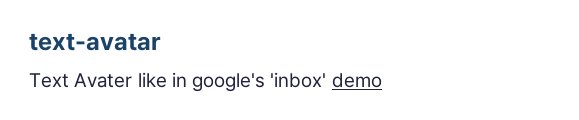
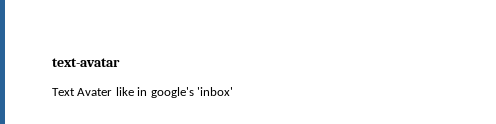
[331,73,382,88] demo -> (233, 91) none

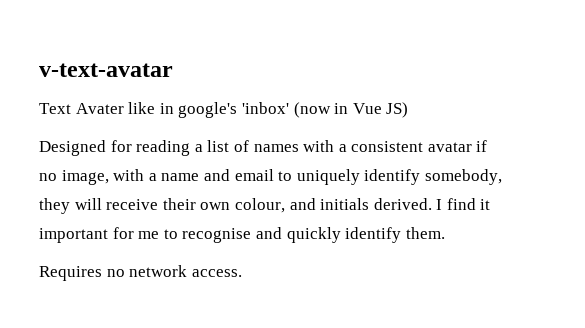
[52,58,120,67] text-avatar -> [39,63,173,77] v-text-avatar
(233, 91) none -> [293,102,409,118] [39,140,488,156] [39,169,502,185] [39,198,491,214] [39,227,445,243] [39,265,242,281] (now in Vue JS) // Designed for reading a list of names with a consistent avatar if no image, with a name and email to uniquely identify somebody, they will receive their own colour, and initials derived. I find it important for me to recognise and quickly identify them. // Requires no network access.

